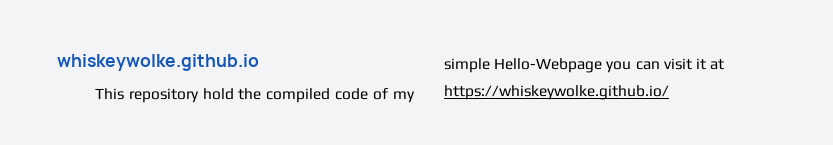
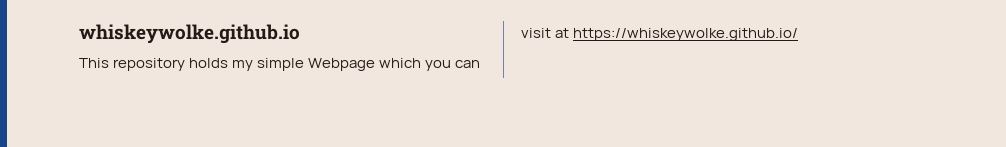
[202,88,415,103] [444,58,603,73] hold the compiled code of my simple Hello-Webpage -> [189,58,422,71] holds my simple Webpage which
[695,58,706,70] it -> (551, 33) none

